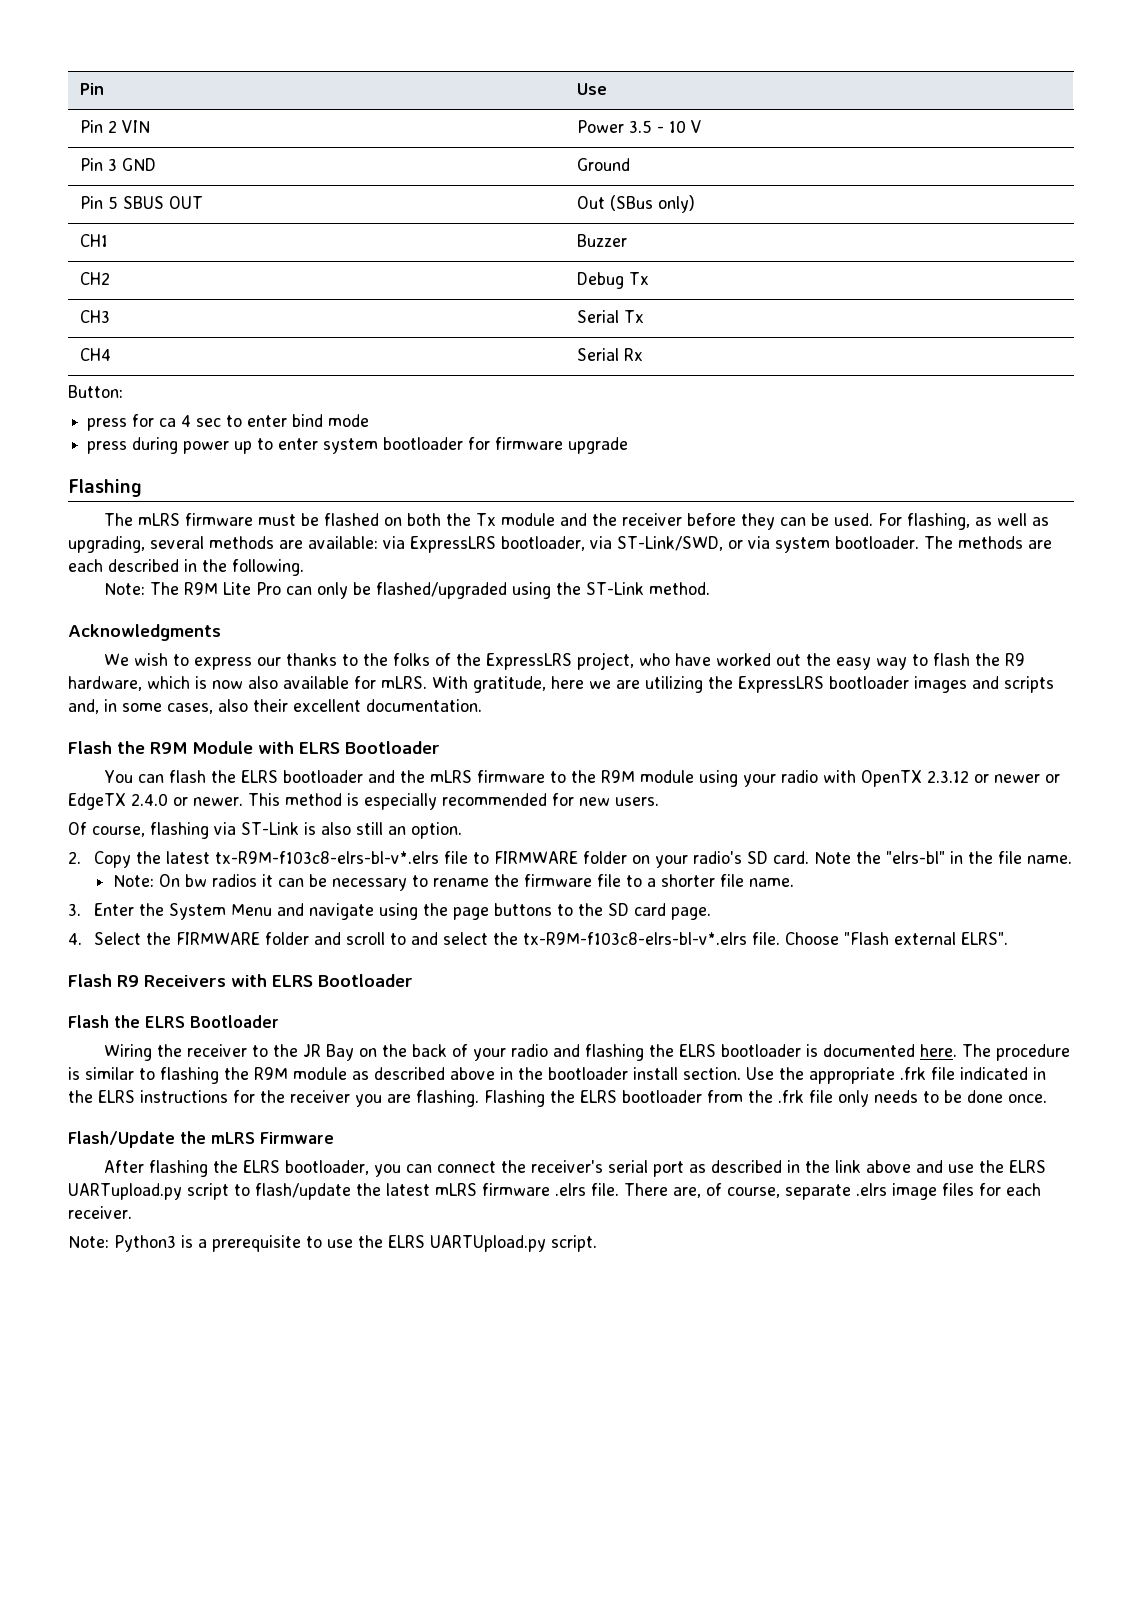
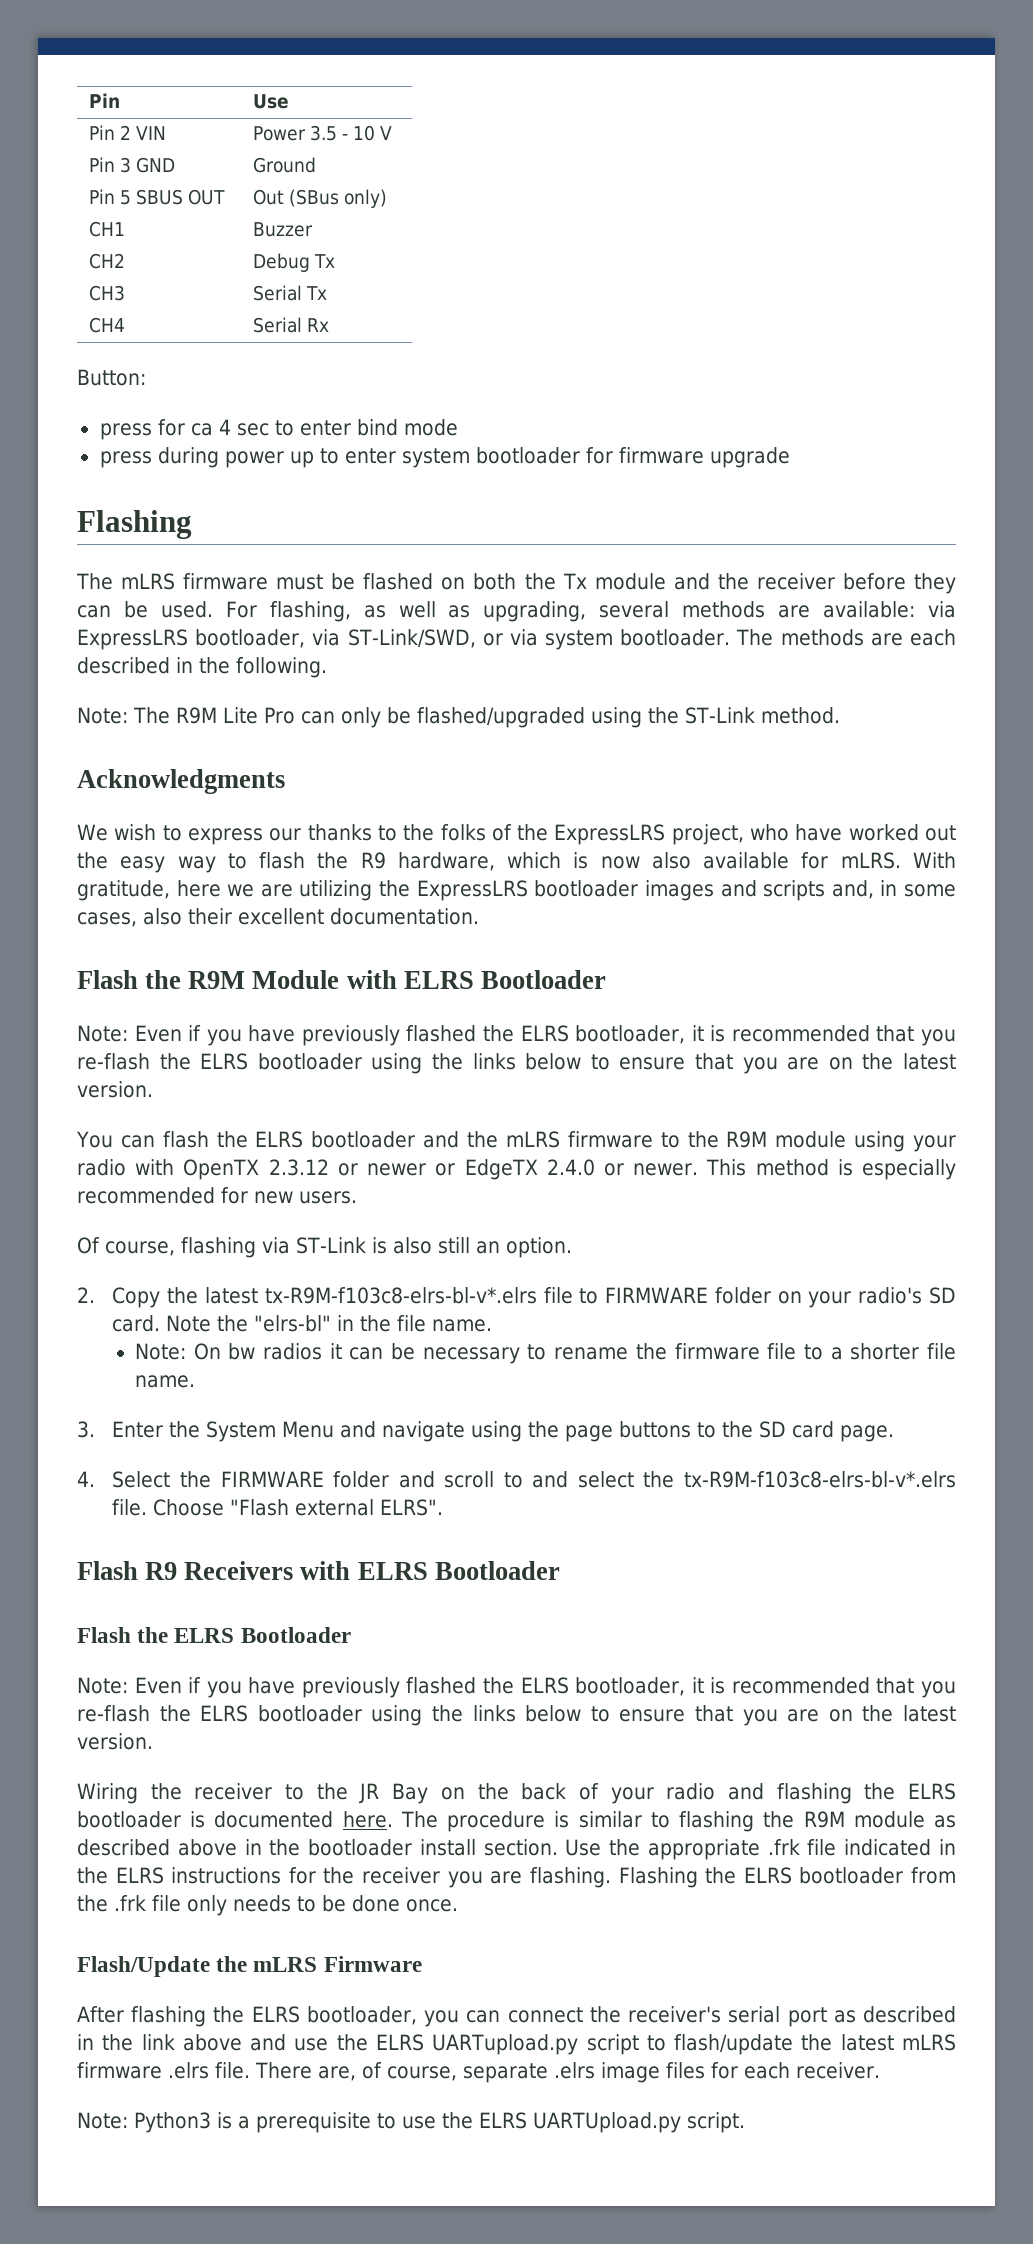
(440, 747) none -> [77,1025,956,1046] [77,1053,957,1074] [77,1081,153,1098] // Note: Even if you have previously flashed the ELRS bootloader, it is recommended that you re-flash the ELRS bootloader using the links below to ensure that you are on the latest version.
(279, 1021) none -> [77,1677,956,1698] [77,1705,957,1726] [77,1733,153,1750] // Note: Even if you have previously flashed the ELRS bootloader, it is recommended that you re-flash the ELRS bootloader using the links below to ensure that you are on the latest version.

